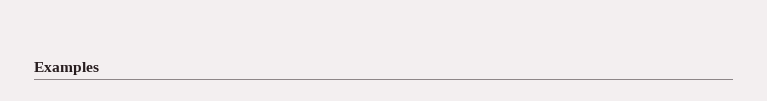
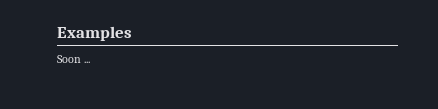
(99, 68) none -> [57,55,91,63] // Soon ...

